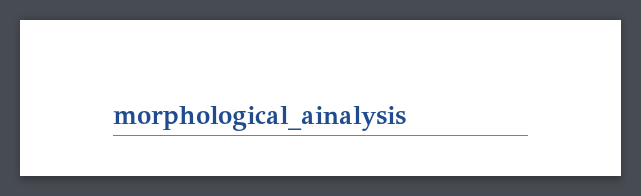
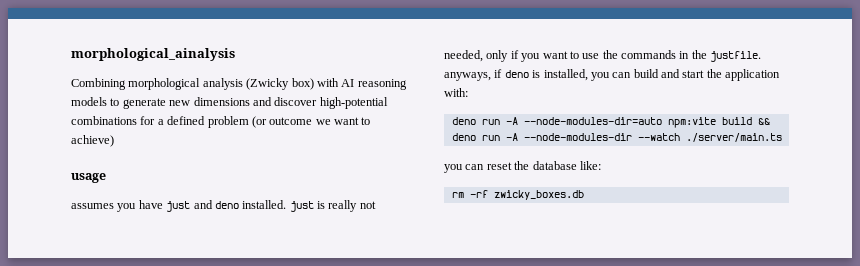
(406, 118) none -> [71,78,407,90] [71,97,388,109] [71,116,371,128] [71,135,114,147] [71,173,106,183] [71,200,376,212] [444,50,762,62] [444,69,781,81] [444,88,468,97] [451,117,770,128] [451,133,782,142] [444,161,601,173] [451,190,584,200] // Combining morphological analysis (Zwicky box) with AI reasoning models to generate new dimensions and discover high-potential combinations for a defined problem (or outcome we want to achieve) // usage // assumes you have just and deno installed. just is really not needed, only if you want to use the commands in the justfile. anyways, if deno is installed, you can build and start the application with: // deno run -A --node-modules-dir=auto npm:vite build && deno run -A --node-modules-dir --watch ./server/main.ts // you can reset the database like: // rm -rf zwicky_boxes.db

